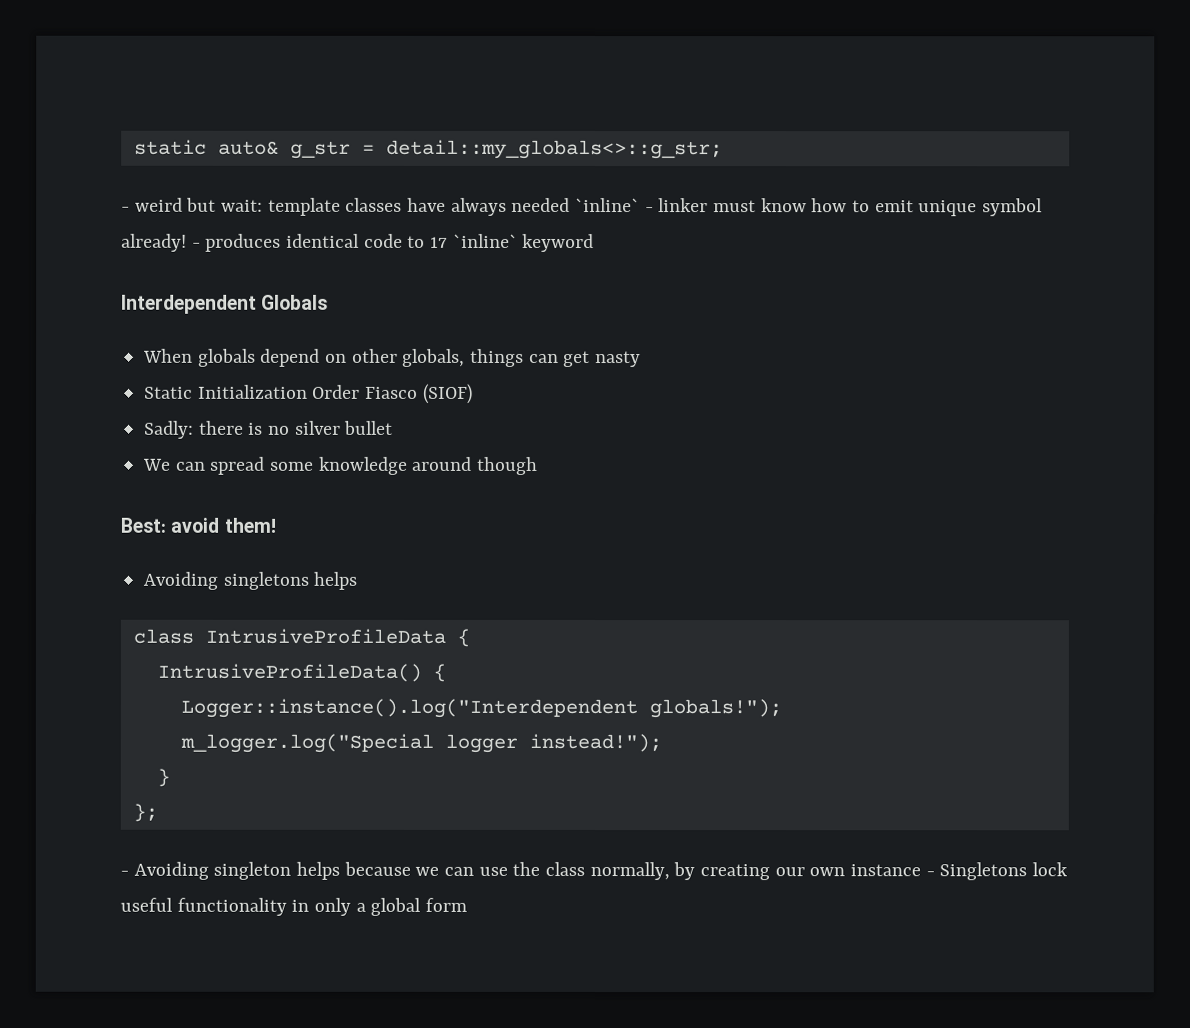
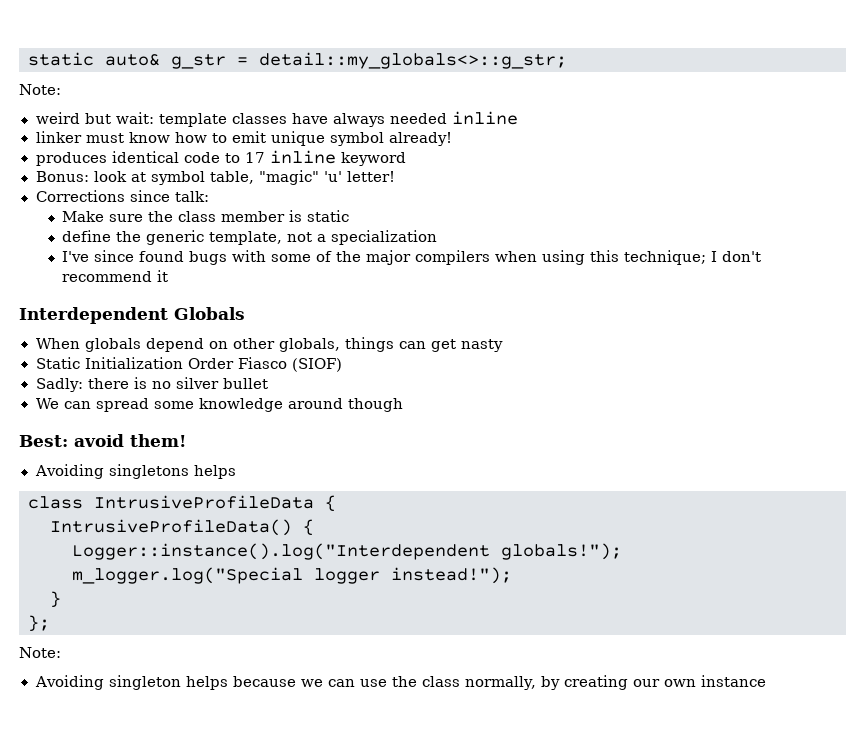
[121,206,130,212] - -> [19,84,61,95] Note: //
[575,197,654,213] `inline` - -> [451,111,518,125] inline //
[191,242,201,248] - -> (452, 139) //
[452,233,518,248] `inline` -> [269,150,336,164] inline
(595, 242) none -> [35,170,395,185] [35,190,209,202] [62,210,350,222] [62,230,438,245] [62,250,762,265] [62,270,169,282] // Bonus: look at symbol table, "magic" 'u' letter! // Corrections since talk: // Make sure the class member is static // define the generic template, not a specialization // I've since found bugs with some of the major compilers when using this technique; I don't recommend it
[120,870,129,876] - -> [19,647,61,658] Note: //
[925,862,1069,881] [120,897,468,916] - Singletons lock useful functionality in only a global form -> (767, 681) none

